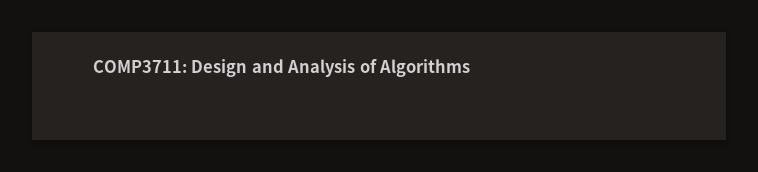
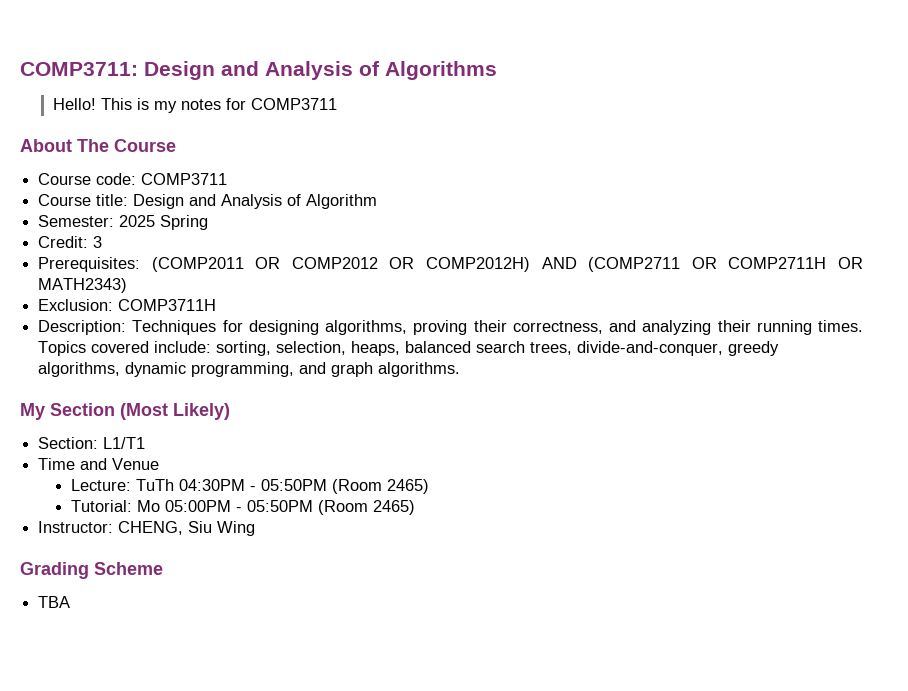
(471, 68) none -> [52,98,337,113] [20,139,176,152] [38,173,228,185] [38,194,378,209] [38,215,209,230] [38,236,103,248] [38,257,864,272] [38,278,128,293] [38,299,217,311] [38,320,863,335] [38,341,780,356] [38,362,461,377] [20,403,230,420] [38,437,146,449] [38,458,160,470] [70,479,429,494] [70,500,415,515] [38,521,256,536] [20,562,163,579] [38,596,71,608] // Hello! This is my notes for COMP3711 // About The Course // Course code: COMP3711 // Course title: Design and Analysis of Algorithm // Semester: 2025 Spring // Credit: 3 // Prerequisites: (COMP2011 OR COMP2012 OR COMP2012H) AND (COMP2711 OR COMP2711H OR MATH2343) // Exclusion: COMP3711H // Description: Techniques for designing algorithms, proving their correctness, and analyzing their running times. Topics covered include: sorting, selection, heaps, balanced search trees, divide-and-conquer, greedy algorithms, dynamic programming, and graph algorithms. // My Section (Most Likely) // Section: L1/T1 // Time and Venue // Lecture: TuTh 04:30PM - 05:50PM (Room 2465) // Tutorial: Mo 05:00PM - 05:50PM (Room 2465) // Instructor: CHENG, Siu Wing // Grading Scheme // TBA

